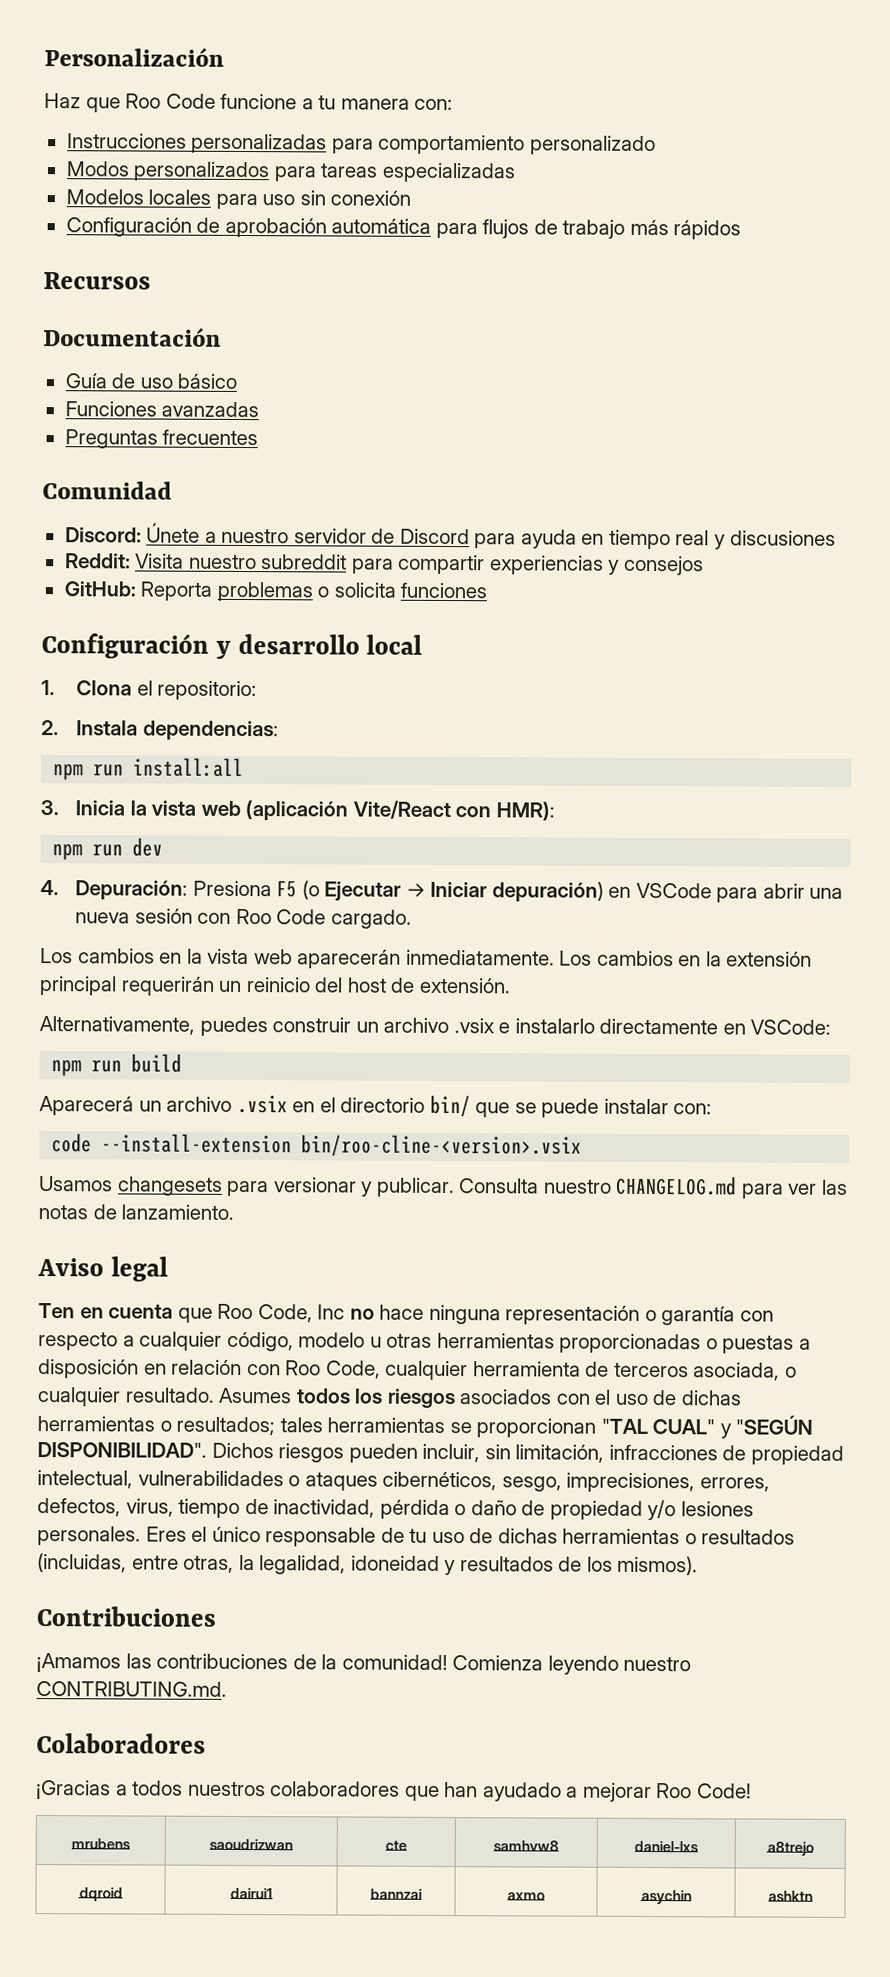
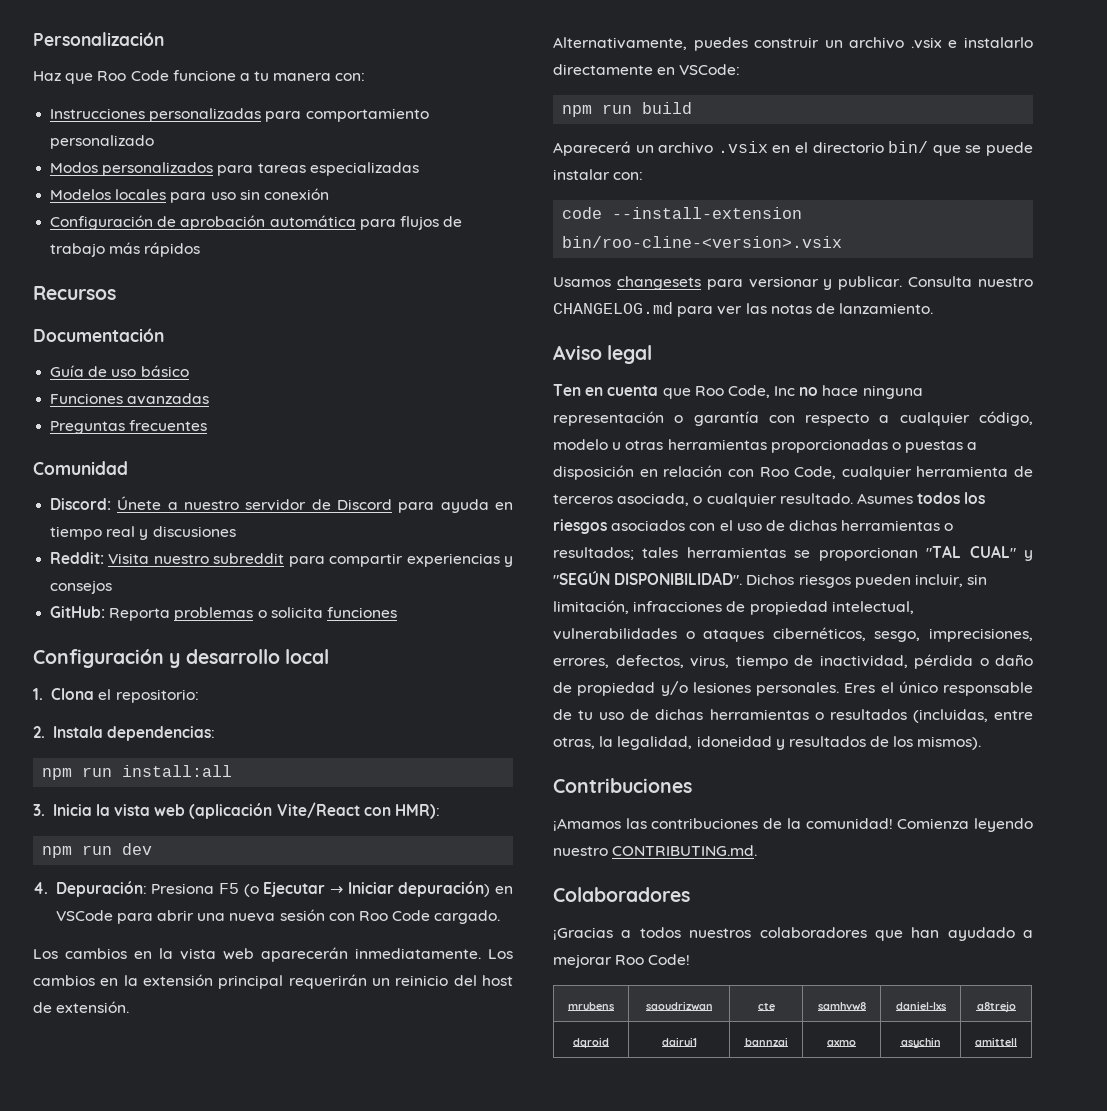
[767,1890,813,1902] ashktn -> [975,1037,1017,1046] amittell

